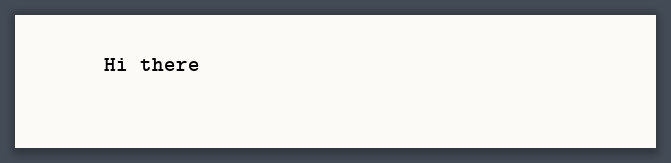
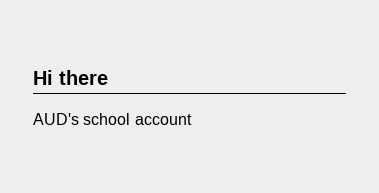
(200, 64) none -> [33,113,192,125] // AUD's school account

